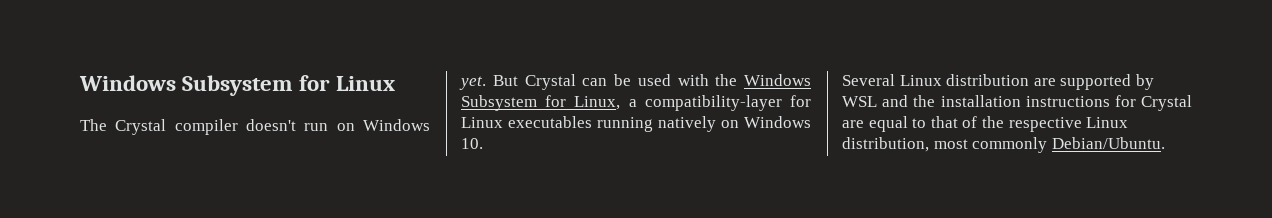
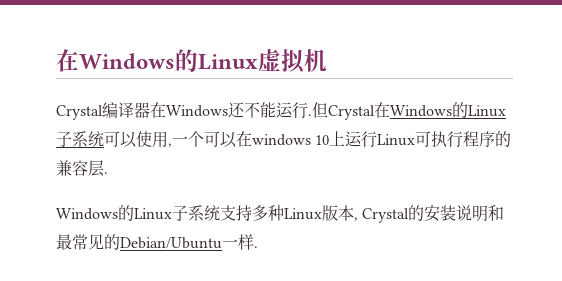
[79,75,395,96] [80,119,430,135] [459,74,811,90] [461,95,811,111] [461,116,811,132] [461,138,483,149] [842,74,1154,90] [842,95,1192,111] [842,116,1129,132] [842,137,1165,153] Windows Subsystem for Linux // The Crystal compiler doesn't run on Windows yet. But Crystal can be used with the Windows Subsystem for Linux, a compatibility-layer for Linux executables running natively on Windows 10. // Several Linux distribution are supported by WSL and the installation instructions for Crystal are equal to that of the respective Linux distribution, most commonly Debian/Ubuntu. -> [56,49,327,73] [56,102,506,120] [56,131,512,148] [56,160,108,177] [56,205,505,223] [56,234,258,250] 在Windows的Linux虚拟机 // Crystal编译器在Windows还不能运行.但Crystal在Windows的Linux子系统可以使用,一个可以在windows 10上运行Linux可执行程序的兼容层. // Windows的Linux子系统支持多种Linux版本, Crystal的安装说明和最常见的Debian/Ubuntu一样.

